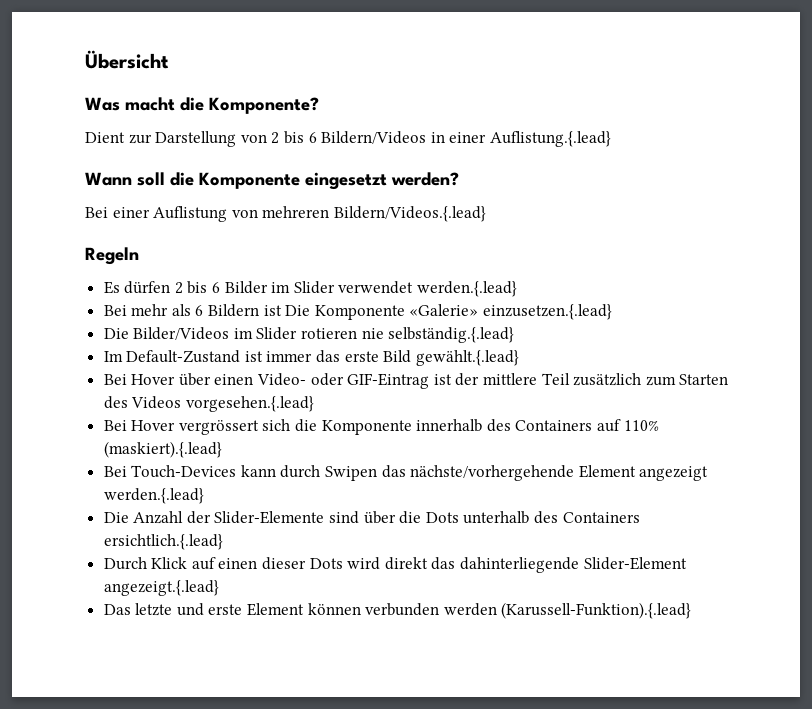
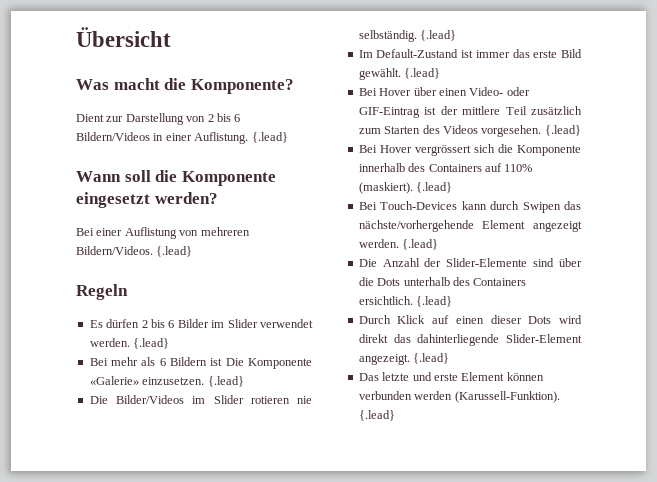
[489,131,611,147] Auflistung.{.lead} -> [194,132,288,144] Auflistung. {.lead}
[333,206,486,222] Bildern/Videos.{.lead} -> [76,246,193,257] Bildern/Videos. {.lead}
[417,281,518,297] werden.{.lead} -> [89,338,170,349] werden. {.lead}
[483,304,613,320] einzusetzen.{.lead} -> [142,376,244,387] einzusetzen. {.lead}
[388,327,515,343] selbständig.{.lead} -> [358,30,457,42] selbständig. {.lead}
[415,350,519,366] gewählt.{.lead} -> [358,68,441,80] gewählt. {.lead}
[185,396,314,412] vorgesehen.{.lead} -> [481,125,581,137] vorgesehen. {.lead}
[103,441,222,458] (maskiert).{.lead} -> [358,182,453,194] (maskiert). {.lead}
[103,488,204,504] werden.{.lead} -> [358,239,439,250] werden. {.lead}
[103,534,223,550] ersichtlich.{.lead} -> [358,296,453,307] ersichtlich. {.lead}
[103,580,219,596] angezeigt.{.lead} -> [358,353,450,365] angezeigt. {.lead}
[501,602,692,619] (Karussell-Funktion).{.lead} -> [454,391,560,403] [358,410,395,421] (Karussell-Funktion). {.lead}

